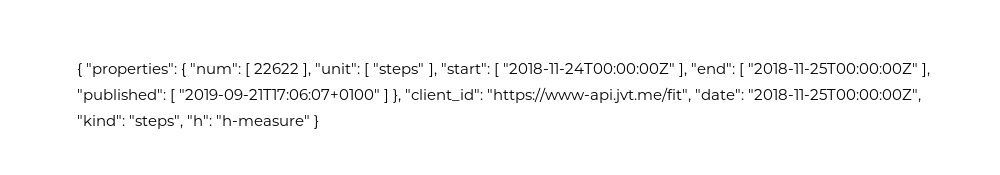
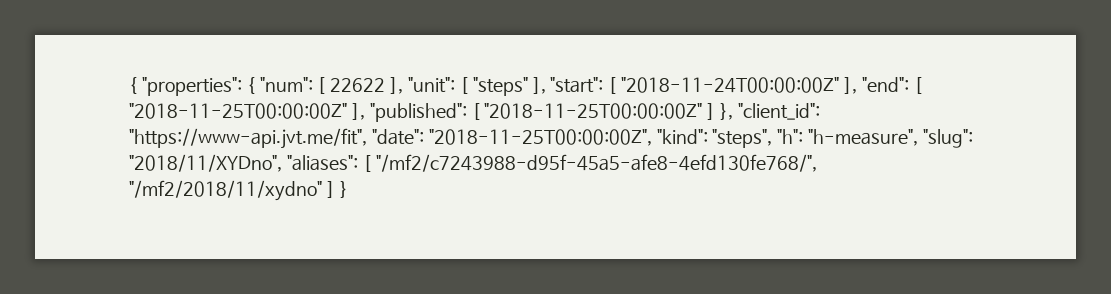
[179,89,381,100] "2019-09-21T17:06:07+0100" -> [484,103,703,119] "2018-11-25T00:00:00Z"
[216,115,311,126] "h-measure" -> [808,129,974,148] [129,154,817,172] [129,180,335,201] "h-measure", "slug": "2018/11/XYDno", "aliases": [ "/mf2/c7243988-d95f-45a5-afe8-4efd130fe768/", "/mf2/2018/11/xydno" ]

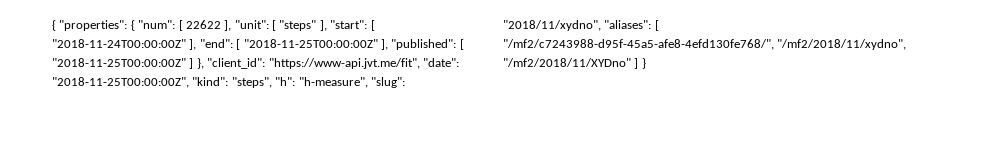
[129,154,282,172] "2018/11/XYDno", -> [503,20,601,31] "2018/11/xydno",
[129,180,322,201] "/mf2/2018/11/xydno" -> [777,39,907,50] [503,58,631,67] "/mf2/2018/11/xydno", "/mf2/2018/11/XYDno"

